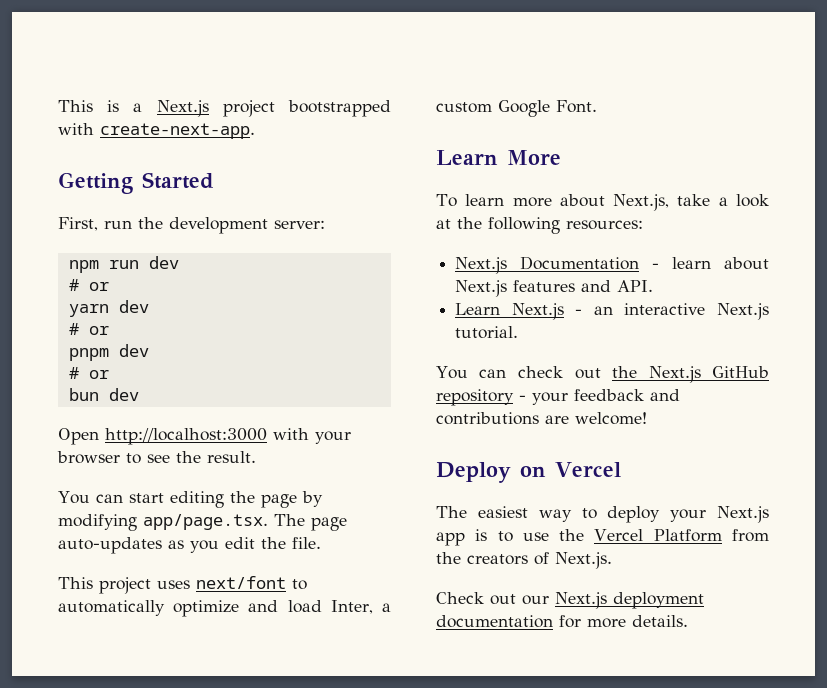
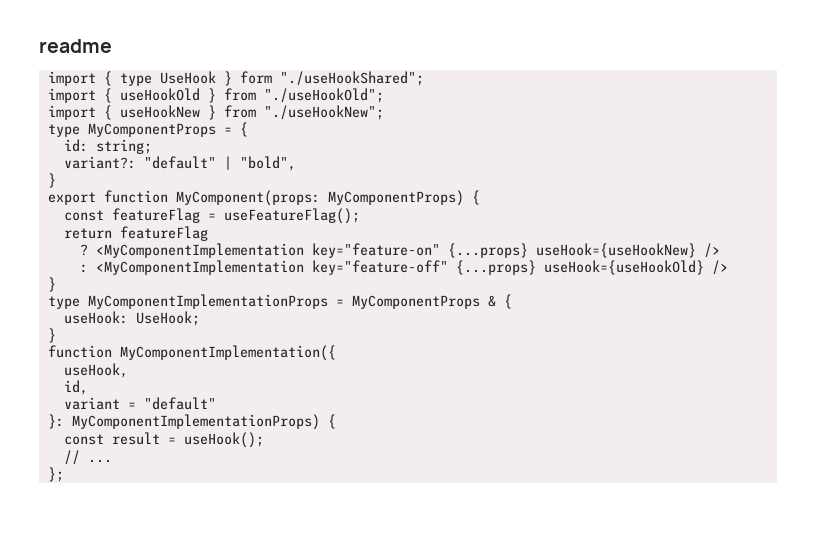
[58,100,391,117] [58,123,255,139] [58,172,214,194] [58,217,325,234] [68,256,179,273] [68,279,109,291] [68,300,149,317] [68,323,109,335] [68,344,149,361] [68,367,109,379] [68,388,139,401] [58,428,351,445] [57,451,256,464] [58,491,323,508] [58,514,347,531] [58,537,321,554] [58,576,307,594] [58,600,391,617] [436,100,597,117] [436,150,561,165] [436,194,769,211] [436,217,643,234] [455,256,769,274] [455,280,654,297] [455,303,769,320] [455,326,519,339] [436,366,769,383] [436,389,680,406] [436,412,647,425] [436,462,621,483] [436,506,769,523] [436,529,769,546] [436,552,612,569] [436,592,704,609] [436,615,688,628] This is a Next.js project bootstrapped with create-next-app. // Getting Started // First, run the development server: // npm run dev // # or // yarn dev // # or // pnpm dev // # or // bun dev // Open http://localhost:3000 with your browser to see the result. // You can start editing the page by modifying app/page.tsx. The page auto-updates as you edit the file. // This project uses next/font to automatically optimize and load Inter, a custom Google Font. // Learn More // To learn more about Next.js, take a look at the following resources: // Next.js Documentation - learn about Next.js features and API. // Learn Next.js - an interactive Next.js tutorial. // You can check out the Next.js GitHub repository - your feedback and contributions are welcome! // Deploy on Vercel // The easiest way to deploy your Next.js app is to use the Vercel Platform from the creators of Next.js. // Check out our Next.js deployment documentation for more details. -> [39,39,112,53] [48,71,425,86] [48,88,385,103] [48,105,385,120] [48,122,249,137] [64,139,153,154] [64,156,297,171] [48,173,57,188] [48,190,481,206] [64,208,361,224] [64,226,209,241] [80,243,721,258] [80,260,729,275] [48,277,57,292] [48,294,513,309] [64,311,201,326] [48,328,57,343] [48,345,337,361] [64,363,129,378] [64,380,89,395] [64,397,217,410] [48,414,337,430] [64,432,265,448] [64,450,113,465] [48,467,65,482] readme // import { type UseHook } form "./useHookShared"; // import { useHookOld } from "./useHookOld"; // import { useHookNew } from "./useHookNew"; // type MyComponentProps = { // id: string; // variant?: "default" | "bold", // } // export function MyComponent(props: MyComponentProps) { // const featureFlag = useFeatureFlag(); // return featureFlag // ? <MyComponentImplementation key="feature-on" {...props} useHook={useHookNew} /> // : <MyComponentImplementation key="feature-off" {...props} useHook={useHookOld} /> // } // type MyComponentImplementationProps = MyComponentProps & { // useHook: UseHook; // } // function MyComponentImplementation({ // useHook, // id, // variant = "default" // }: MyComponentImplementationProps) { // const result = useHook(); // // ... // };

